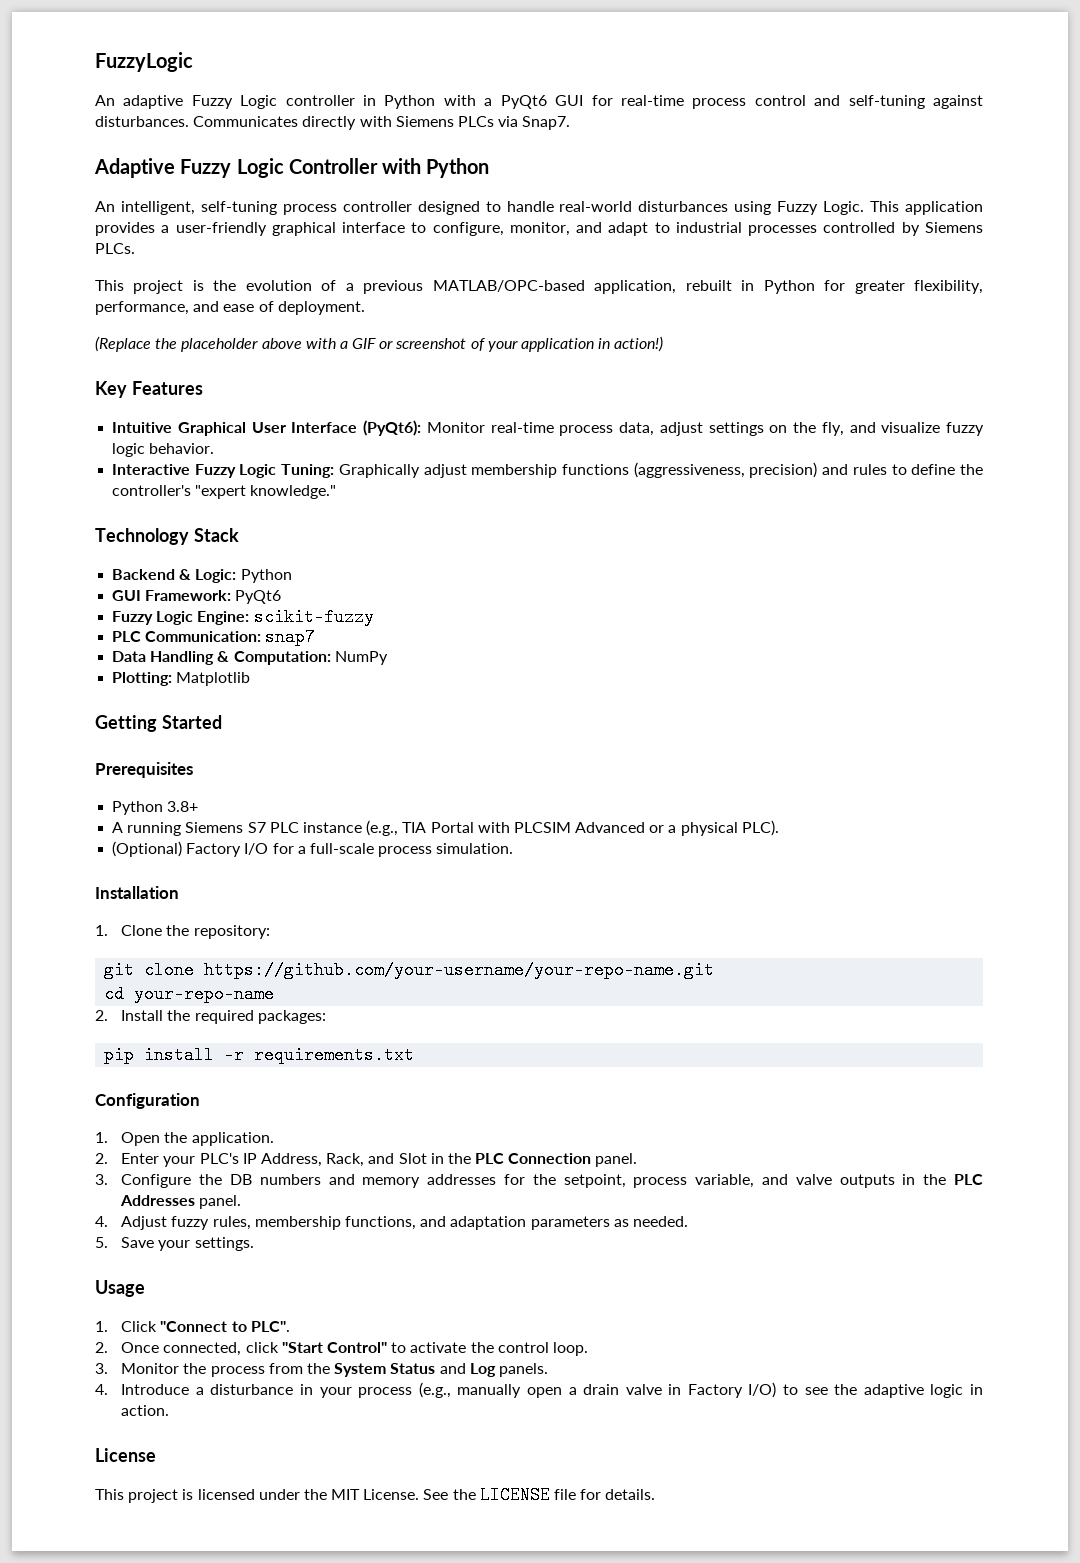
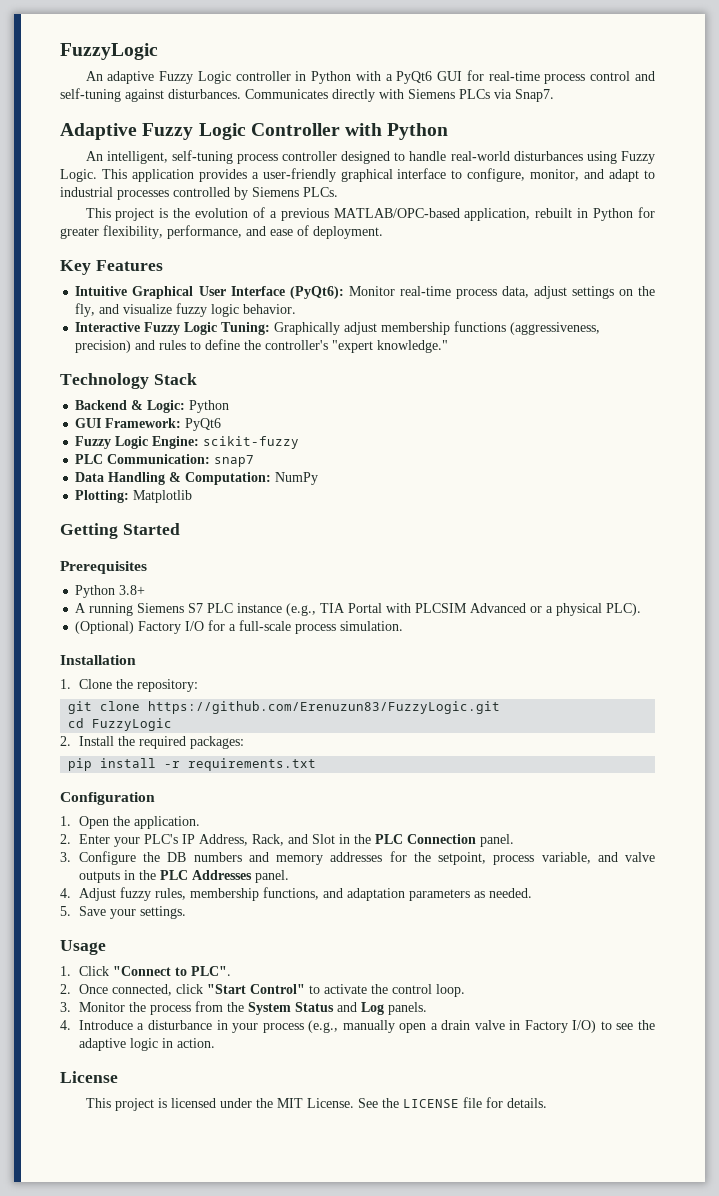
[95,336,664,352] // (Replace the placeholder above with a GIF or screenshot of your application in action!) -> (383, 232) none
[204,961,715,979] https://github.com/your-username/your-repo-name.git -> [148,701,501,714] https://github.com/Erenuzun83/FuzzyLogic.git
[134,985,275,1003] your-repo-name -> [92,718,173,731] FuzzyLogic

